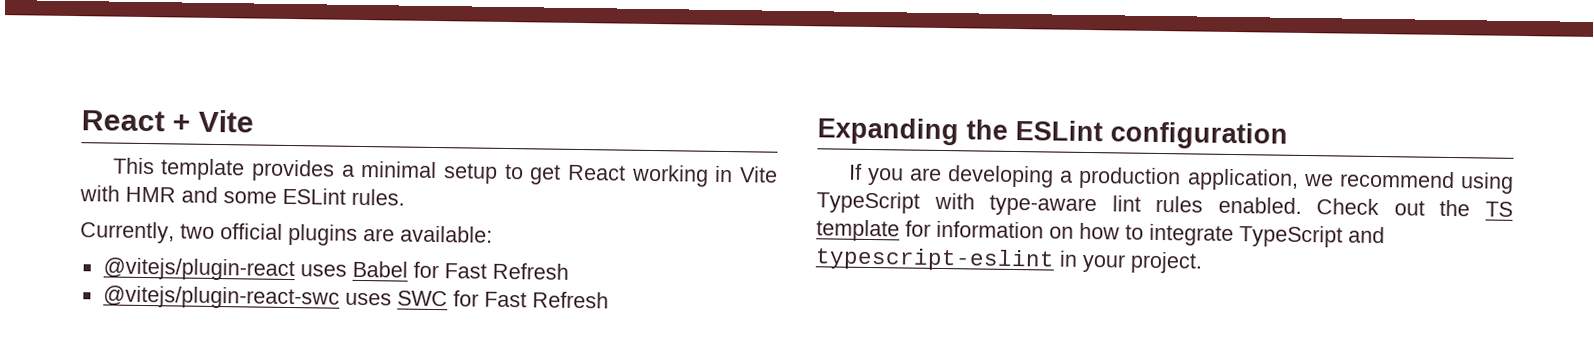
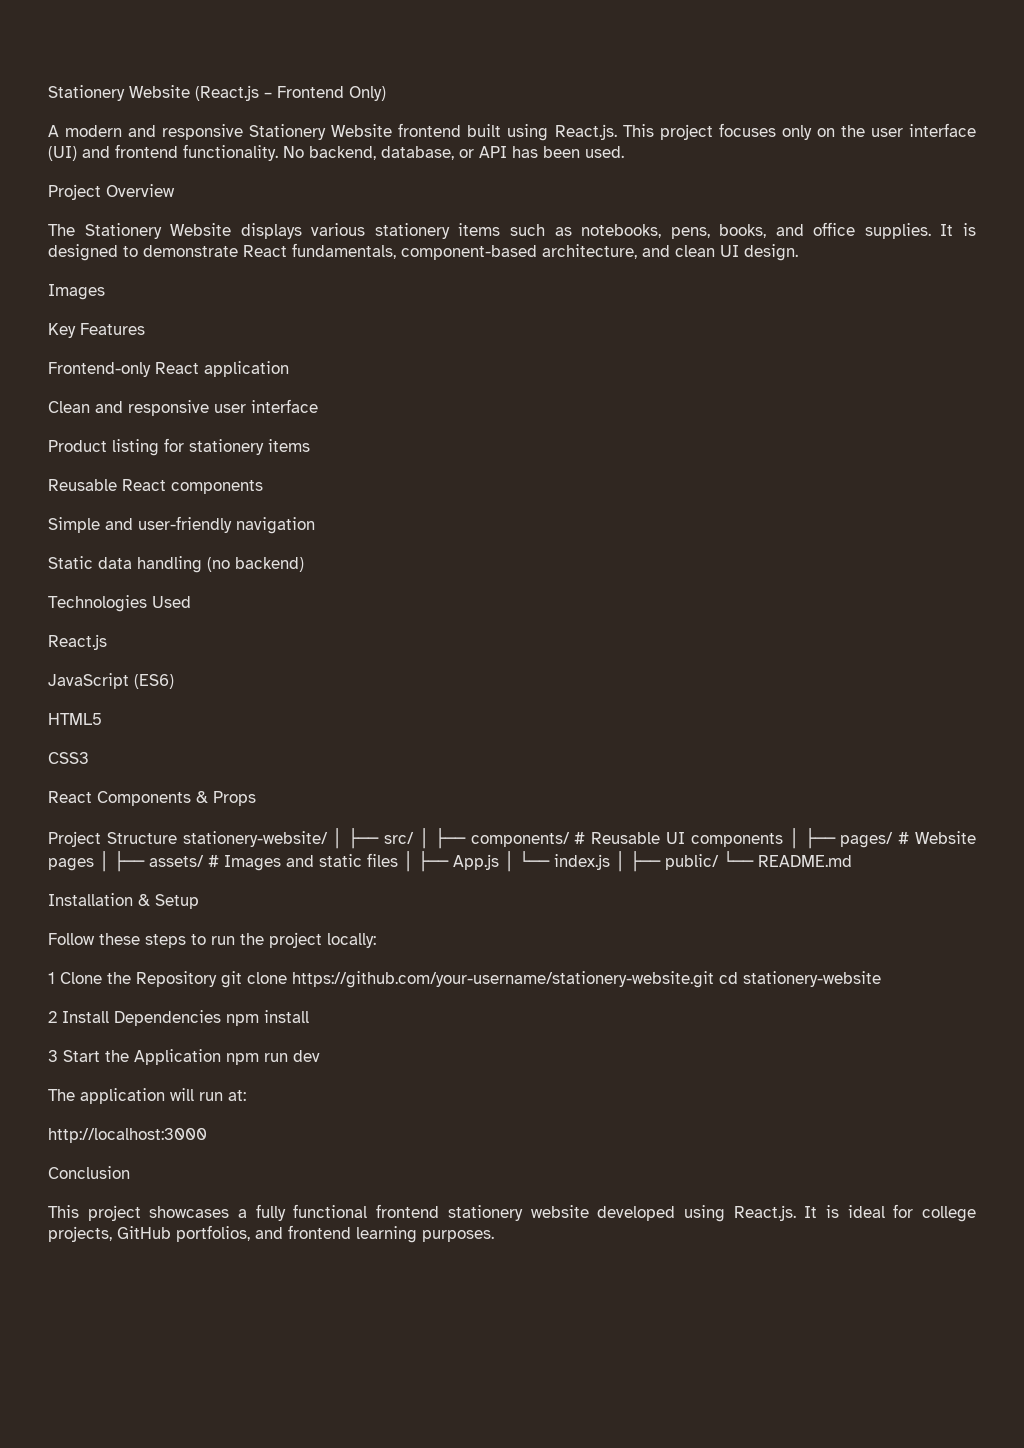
[81,109,255,133] [112,157,778,187] [79,185,405,206] [80,221,493,246] [102,257,569,282] [102,285,609,310] [817,117,1288,150] [848,163,1514,194] [816,191,1513,217] [816,219,1385,248] [815,247,1203,274] React + Vite // This template provides a minimal setup to get React working in Vite with HMR and some ESLint rules. // Currently, two official plugins are available: // @vitejs/plugin-react uses Babel for Fast Refresh // @vitejs/plugin-react-swc uses SWC for Fast Refresh // Expanding the ESLint configuration // If you are developing a production application, we recommend using TypeScript with type-aware lint rules enabled. Check out the TS template for information on how to integrate TypeScript and typescript-eslint in your project. -> [48,85,386,101] [48,123,976,141] [48,144,624,161] [48,184,175,200] [48,222,976,239] [48,243,798,261] [48,284,105,300] [48,323,145,338] [48,361,289,377] [48,399,318,416] [48,438,310,456] [48,479,263,494] [48,516,315,534] [48,556,304,573] [48,595,191,612] [48,634,107,650] [48,673,174,689] [48,713,102,725] [48,752,89,764] [48,791,256,806] [48,828,977,849] [48,851,852,872] [48,893,199,909] [48,932,376,948] [48,971,881,988] [48,1010,309,1026] [48,1049,320,1065] [48,1088,246,1104] [48,1128,207,1143] [48,1166,130,1179] [48,1204,976,1222] [48,1225,494,1243] Stationery Website (React.js – Frontend Only) // A modern and responsive Stationery Website frontend built using React.js. This project focuses only on the user interface (UI) and frontend functionality. No backend, database, or API has been used. // Project Overview // The Stationery Website displays various stationery items such as notebooks, pens, books, and office supplies. It is designed to demonstrate React fundamentals, component-based architecture, and clean UI design. // Images // Key Features // Frontend-only React application // Clean and responsive user interface // Product listing for stationery items // Reusable React components // Simple and user-friendly navigation // Static data handling (no backend) // Technologies Used // React.js // JavaScript (ES6) // HTML5 // CSS3 // React Components & Props // Project Structure stationery-website/ │ ├── src/ │ ├── components/ # Reusable UI components │ ├── pages/ # Website pages │ ├── assets/ # Images and static files │ ├── App.js │ └── index.js │ ├── public/ └── README.md // Installation & Setup // Follow these steps to run the project locally: // 1 Clone the Repository git clone https://github.com/your-username/stationery-website.git cd stationery-website // 2 Install Dependencies npm install // 3 Start the Application npm run dev // The application will run at: // http://localhost:3000 // Conclusion // This project showcases a fully functional frontend stationery website developed using React.js. It is ideal for college projects, GitHub portfolios, and frontend learning purposes.

